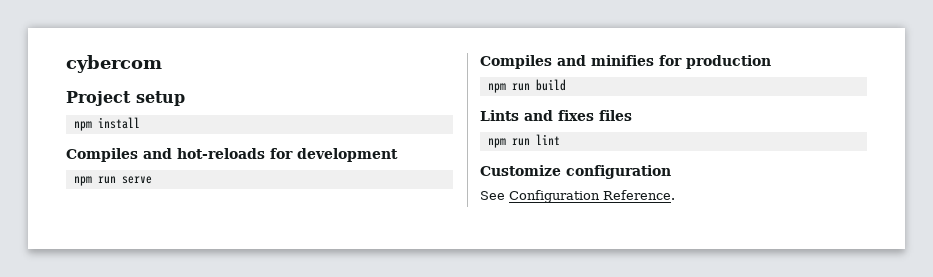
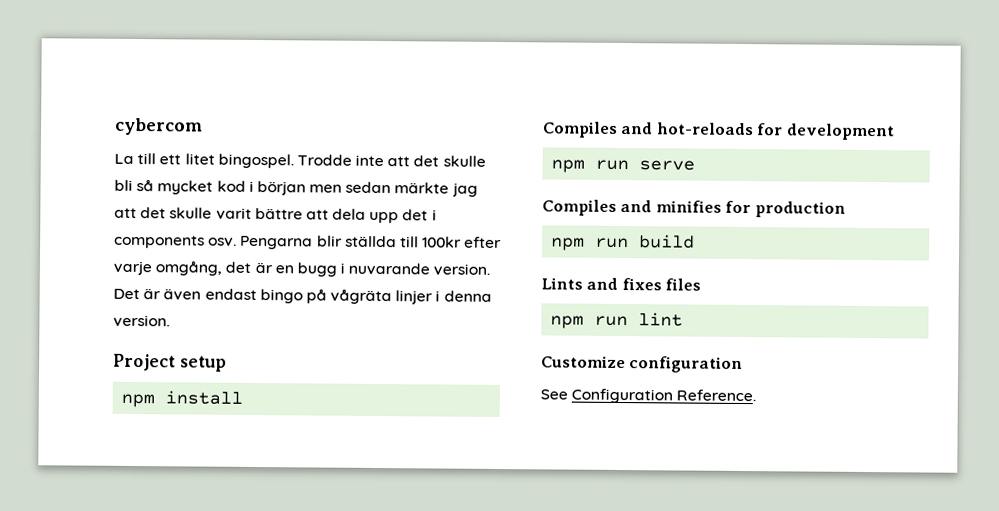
(162, 64) none -> [114,153,486,169] [114,179,478,197] [114,207,437,224] [114,234,503,250] [113,260,491,277] [113,288,492,305] [113,314,170,328] // La till ett litet bingospel. Trodde inte att det skulle bli så mycket kod i början men sedan märkte jag att det skulle varit bättre att dela upp det i components osv. Pengarna blir ställda till 100kr efter varje omgång, det är en bugg i nuvarande version. Det är även endast bingo på vågräta linjer i denna version.

